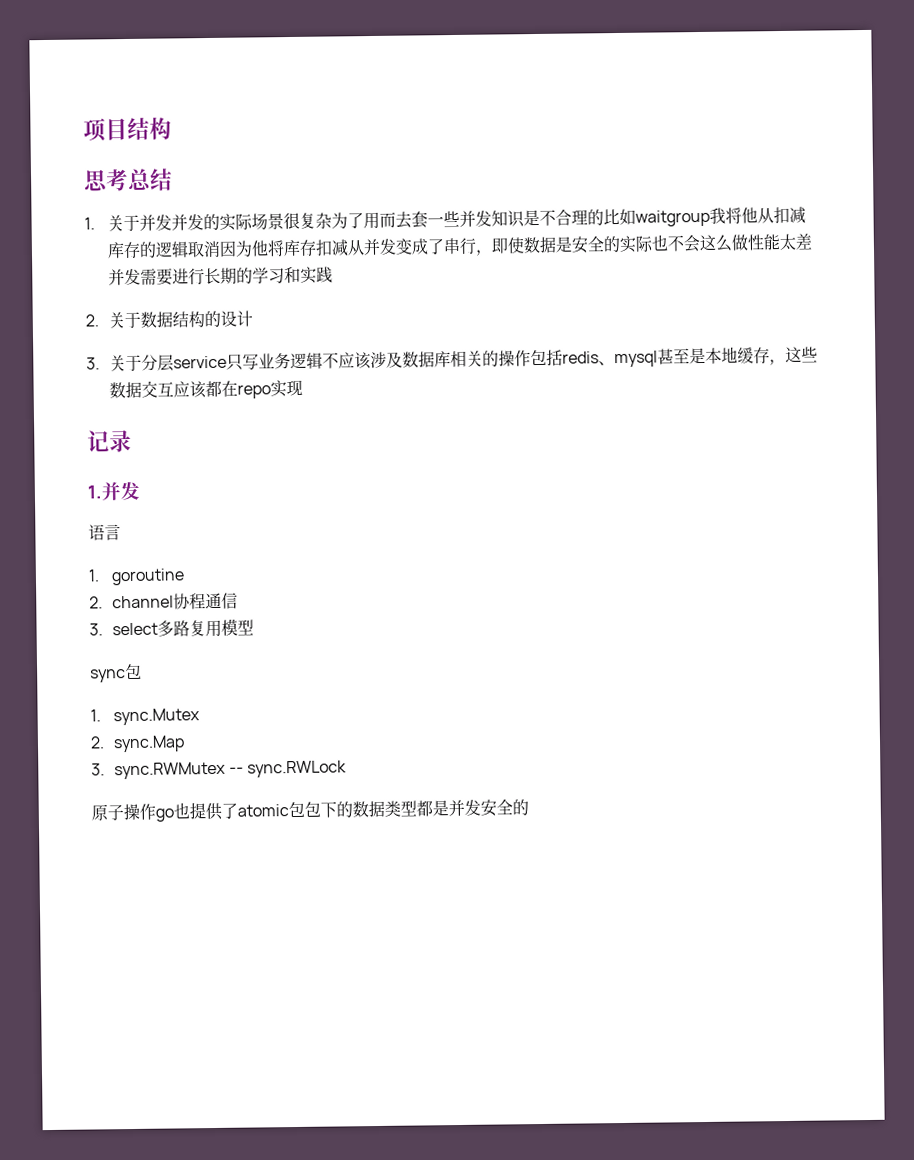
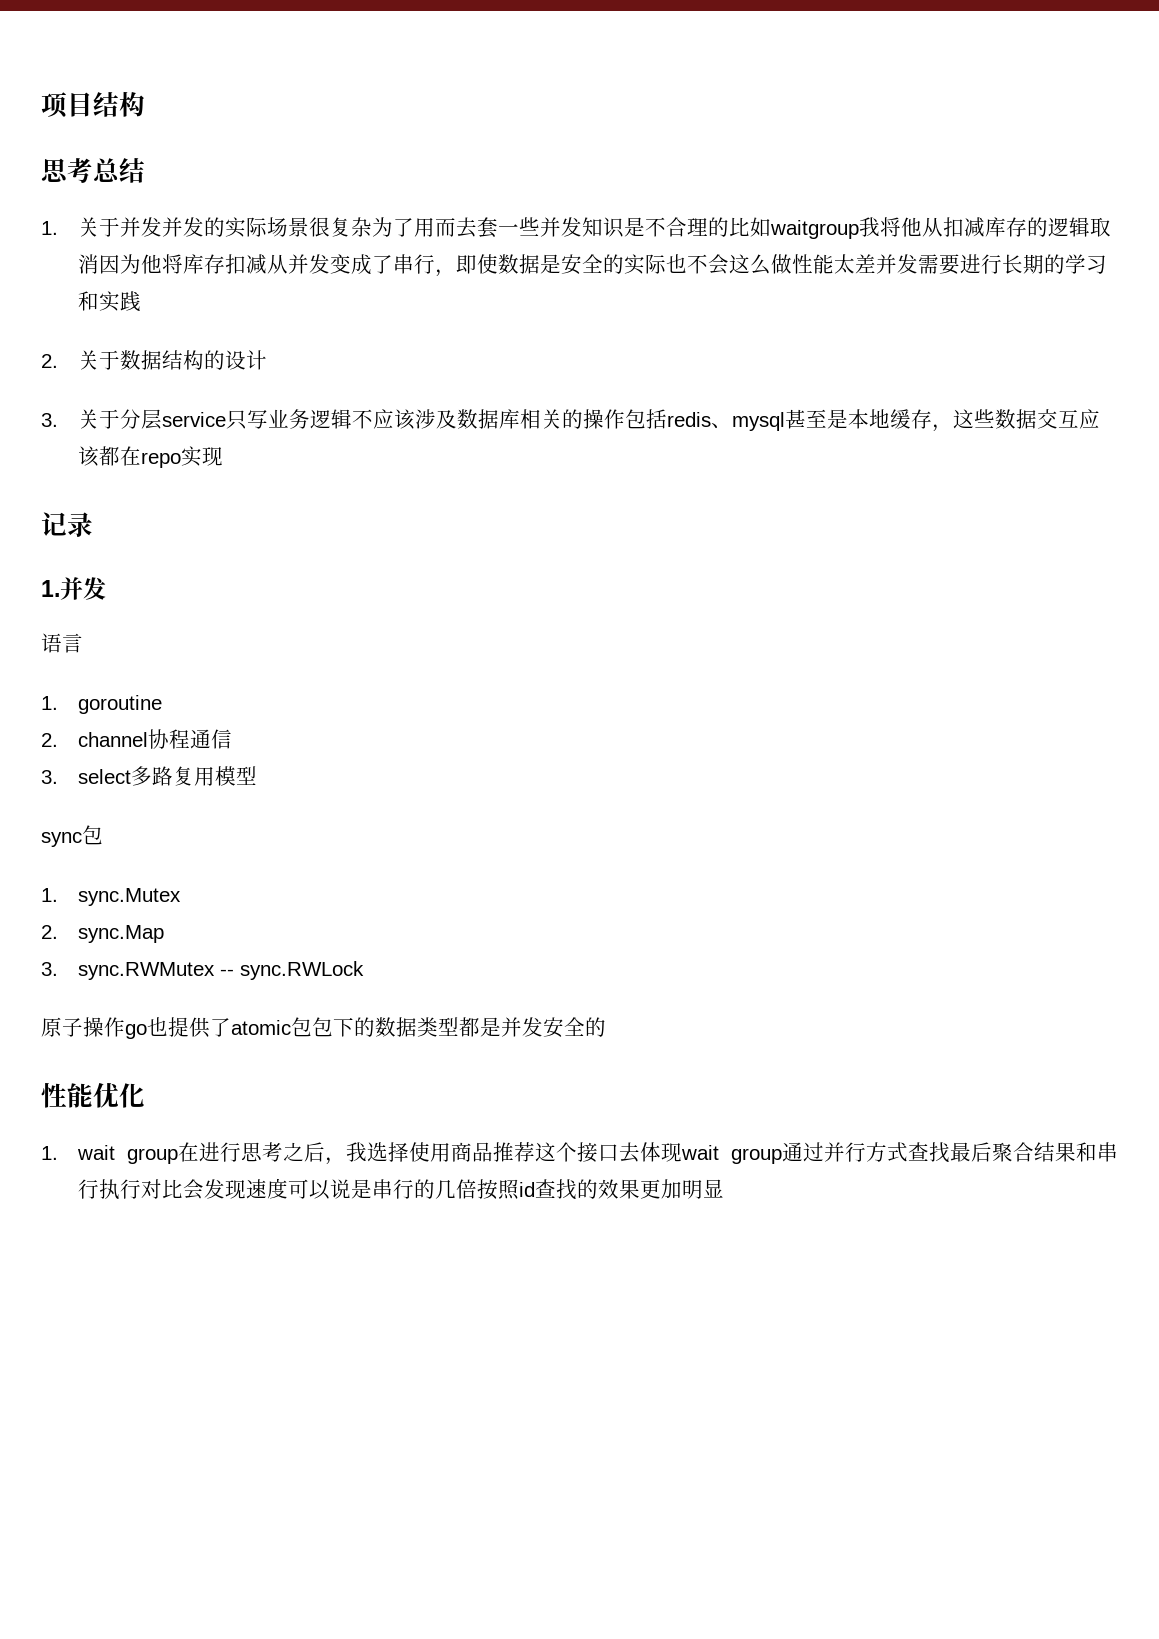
(529, 807) none -> [41,1082,145,1108] [41,1142,1118,1165] [78,1178,725,1200] // 性能优化 // 1. wait group在进行思考之后，我选择使用商品推荐这个接口去体现wait group通过并行方式查找最后聚合结果和串行执行对比会发现速度可以说是串行的几倍按照id查找的效果更加明显

